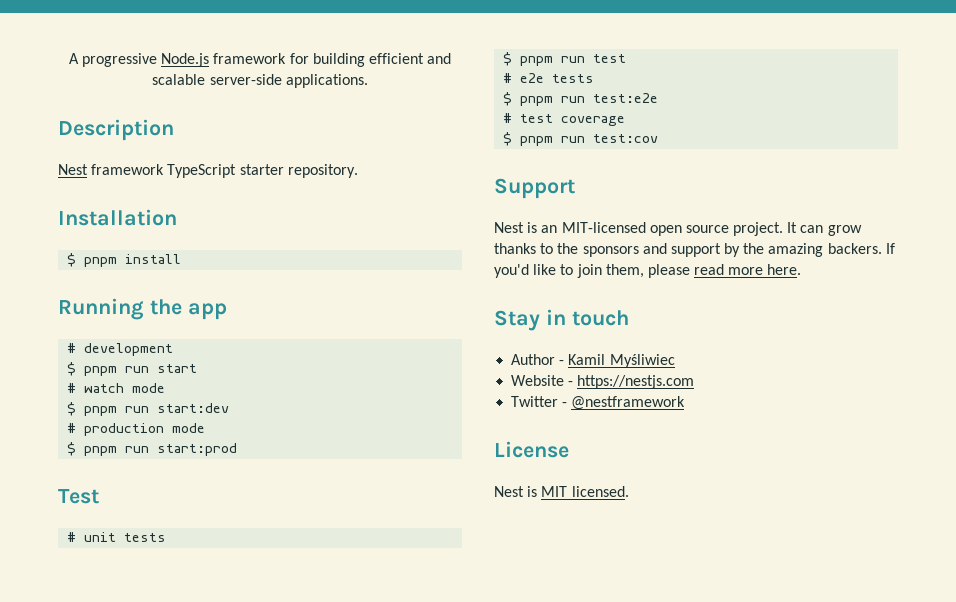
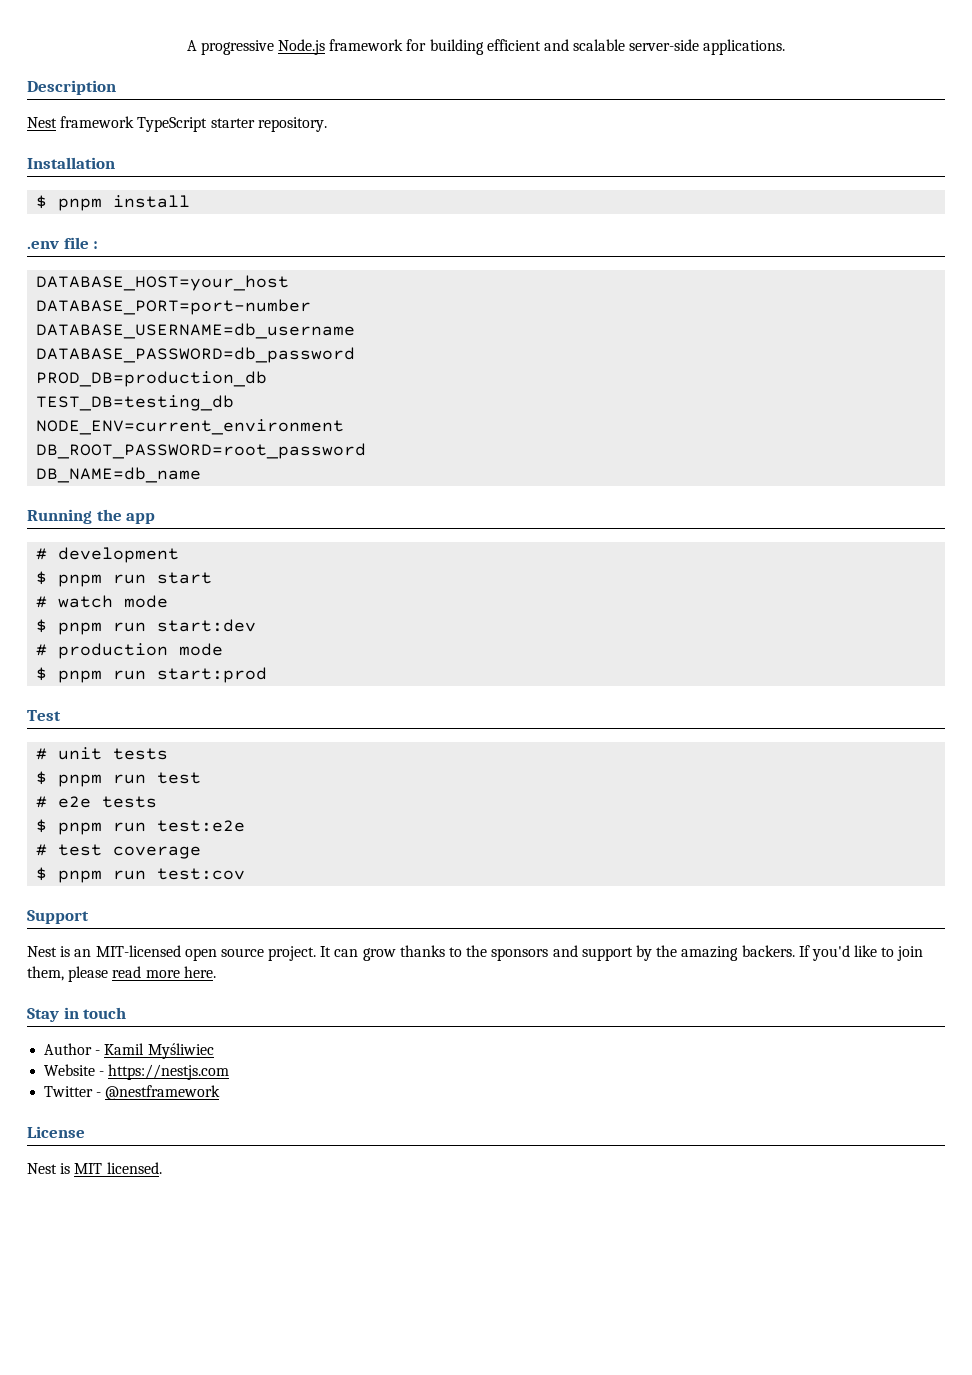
(182, 259) none -> [27,237,99,249] [36,275,290,291] [36,299,312,315] [36,323,356,339] [36,347,356,363] [36,371,268,387] [36,395,235,411] [36,419,345,435] [36,443,367,459] [36,467,202,483] // .env file : // DATABASE_HOST=your_host // DATABASE_PORT=port-number // DATABASE_USERNAME=db_username // DATABASE_PASSWORD=db_password // PROD_DB=production_db // TEST_DB=testing_db // NODE_ENV=current_environment // DB_ROOT_PASSWORD=root_password // DB_NAME=db_name

